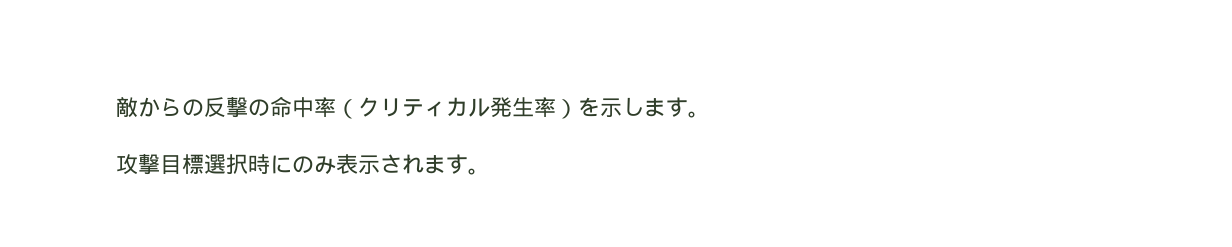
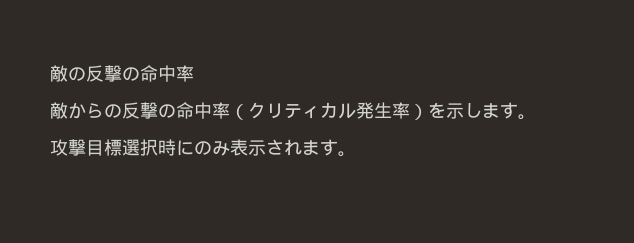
[116,97,138,118] 敵 -> [50,65,194,82] [50,102,68,119] 敵の反撃の命中率 // 敵

